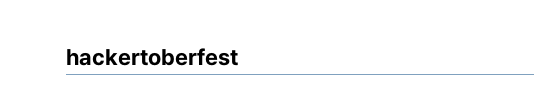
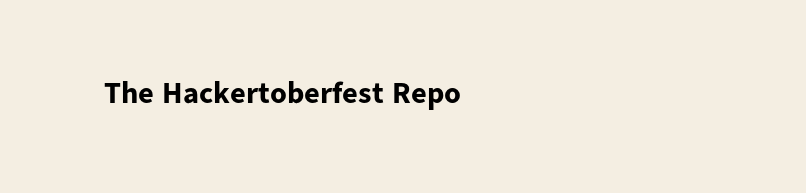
[66,48,238,66] hackertoberfest -> [104,81,462,110] The Hackertoberfest Repo

